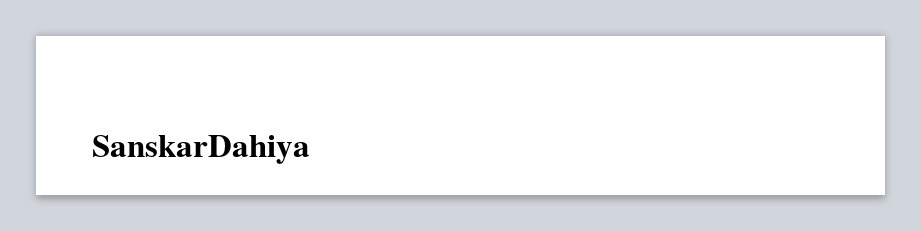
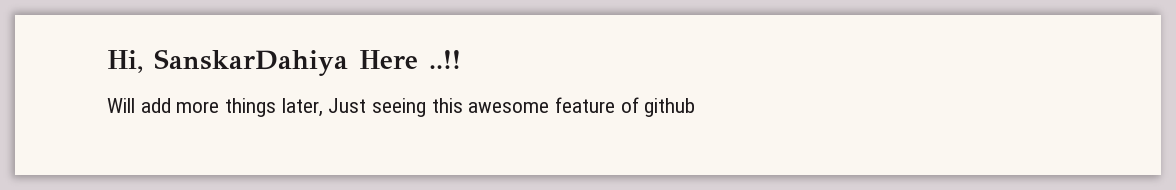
[92,135,310,164] SanskarDahiya -> [107,49,461,76] [107,97,696,117] Hi, SanskarDahiya Here ..!! // Will add more things later, Just seeing this awesome feature of github

